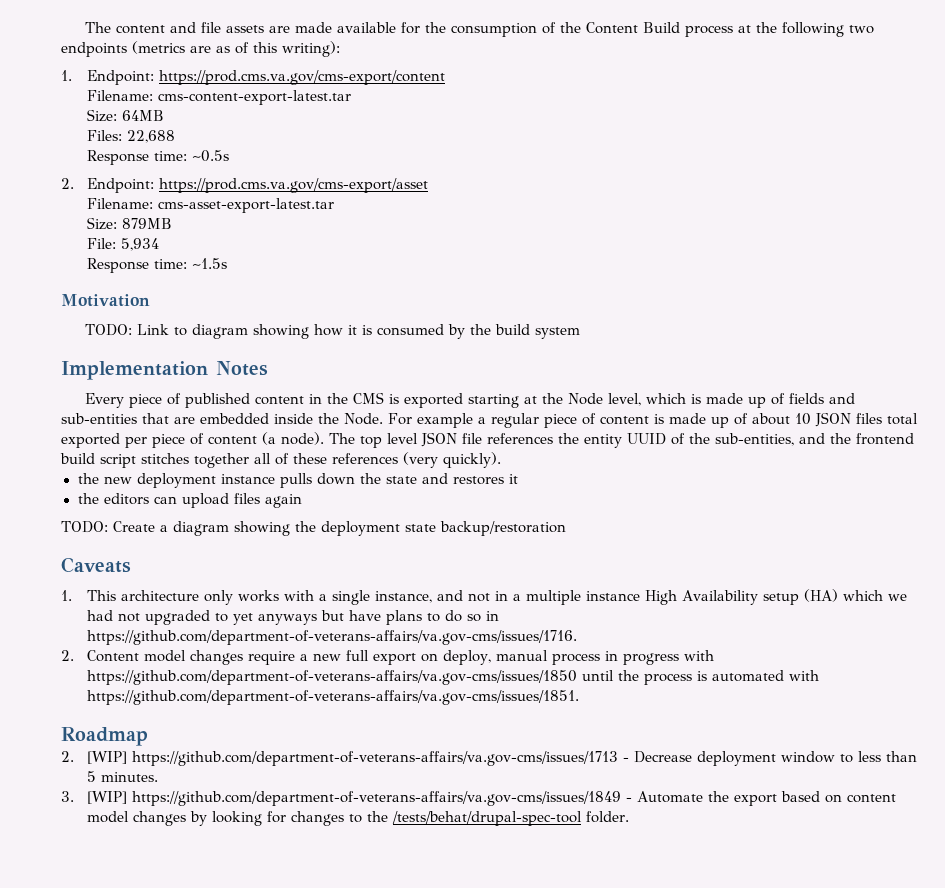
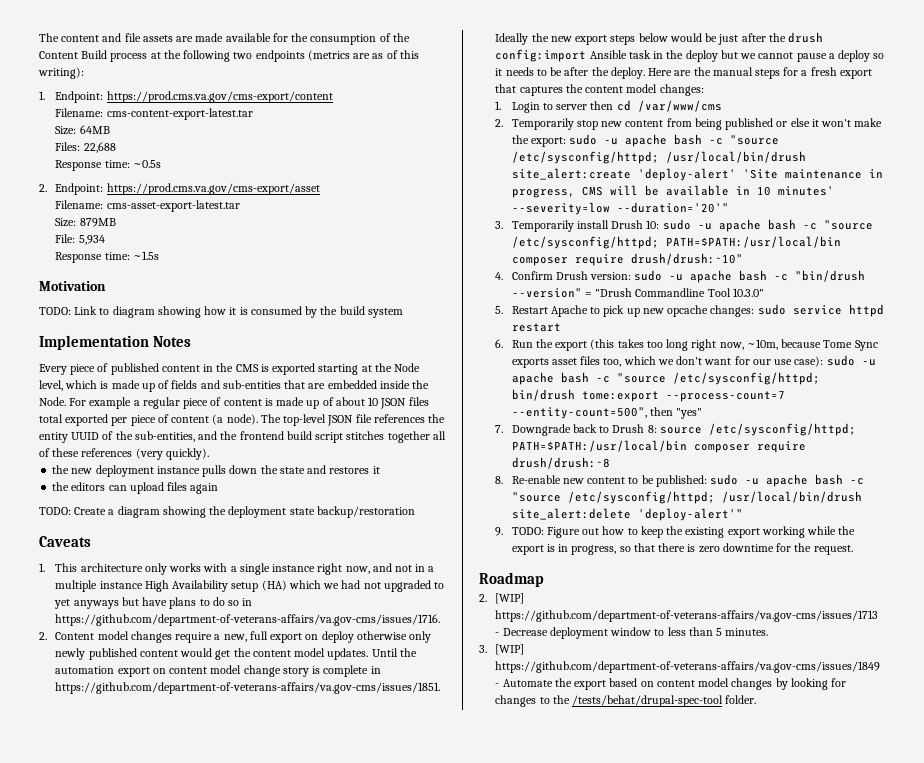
[360,433,418,448] top level -> [283,414,327,426] top-level
[374,591,432,603] instance, -> [272,563,370,575] instance right now,
[312,653,341,661] new -> [223,634,247,642] new,
[442,650,714,665] [86,670,819,685] [86,690,579,705] deploy, manual process in progress with https://github.com/department-of-veterans-affairs/va.gov-cms/issues/1850 until the process is automated with https://github.com/department-of-veterans-affairs/va.gov-cms/issues/1851. -> [321,631,432,643] [55,648,417,660] [55,665,381,677] [55,682,441,694] [495,32,824,45] [495,49,885,62] [495,67,872,79] [495,84,704,96] [495,100,722,113] [495,118,883,130] [511,134,780,147] [511,151,806,164] [511,168,883,181] [511,185,834,198] [511,202,729,215] [495,219,873,232] [511,236,841,249] [511,253,743,266] [495,270,866,283] [511,288,764,298] [495,304,884,317] [511,323,561,332] [495,339,878,351] [511,355,876,368] [511,372,820,385] [511,389,785,402] [511,407,703,419] [495,423,856,436] [511,440,806,453] [511,457,610,469] [495,474,865,487] [511,491,862,504] [511,508,743,521] [495,526,856,538] [511,543,853,555] deploy otherwise only newly published content would get the content model updates. Until the automation export on content model change story is complete in https://github.com/department-of-veterans-affairs/va.gov-cms/issues/1851. Ideally the new export steps below would be just after the drush config:import Ansible task in the deploy but we cannot pause a deploy so it needs to be after the deploy. Here are the manual steps for a fresh export that captures the content model changes: // 1. Login to server then cd /var/www/cms // 2. Temporarily stop new content from being published or else it won't make the export: sudo -u apache bash -c "source /etc/sysconfig/httpd; /usr/local/bin/drush site_alert:create 'deploy-alert' 'Site maintenance in progress, CMS will be available in 10 minutes' --severity=low --duration='20'" // 3. Temporarily install Drush 10: sudo -u apache bash -c "source /etc/sysconfig/httpd; PATH=$PATH:/usr/local/bin composer require drush/drush:~10" // 4. Confirm Drush version: sudo -u apache bash -c "bin/drush --version" = "Drush Commandline Tool 10.3.0" // 5. Restart Apache to pick up new opcache changes: sudo service httpd restart // 6. Run the export (this takes too long right now, ~10m, because Tome Sync exports asset files too, which we don't want for our use case): sudo -u apache bash -c "source /etc/sysconfig/httpd; bin/drush tome:export --process-count=7 --entity-count=500", then "yes" // 7. Downgrade back to Drush 8: source /etc/sysconfig/httpd; PATH=$PATH:/usr/local/bin composer require drush/drush:~8 // 8. Re-enable new content to be published: sudo -u apache bash -c "source /etc/sysconfig/httpd; /usr/local/bin/drush site_alert:delete 'deploy-alert'" // 9. TODO: Figure out how to keep the existing export working while the export is in progress, so that there is zero downtime for the request.

